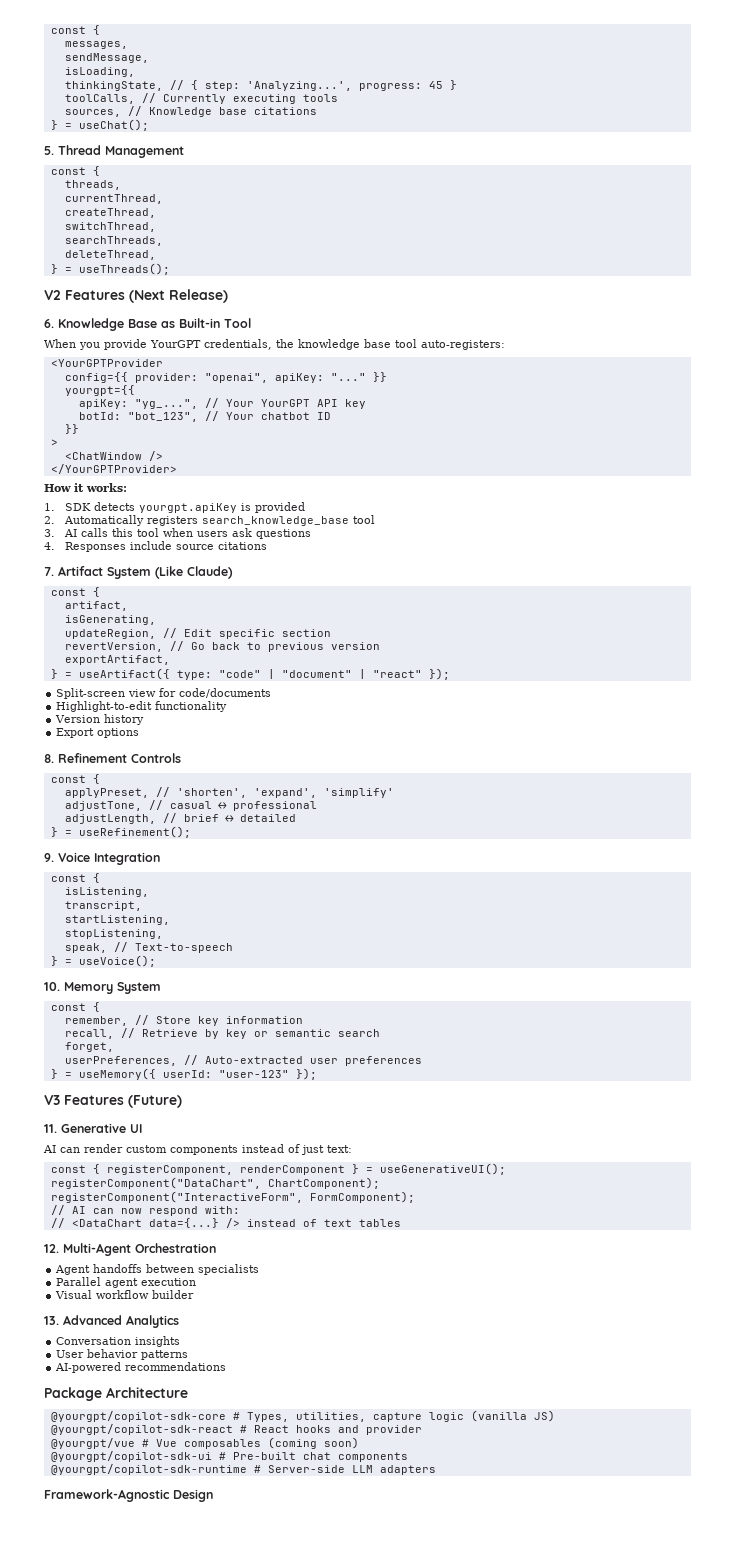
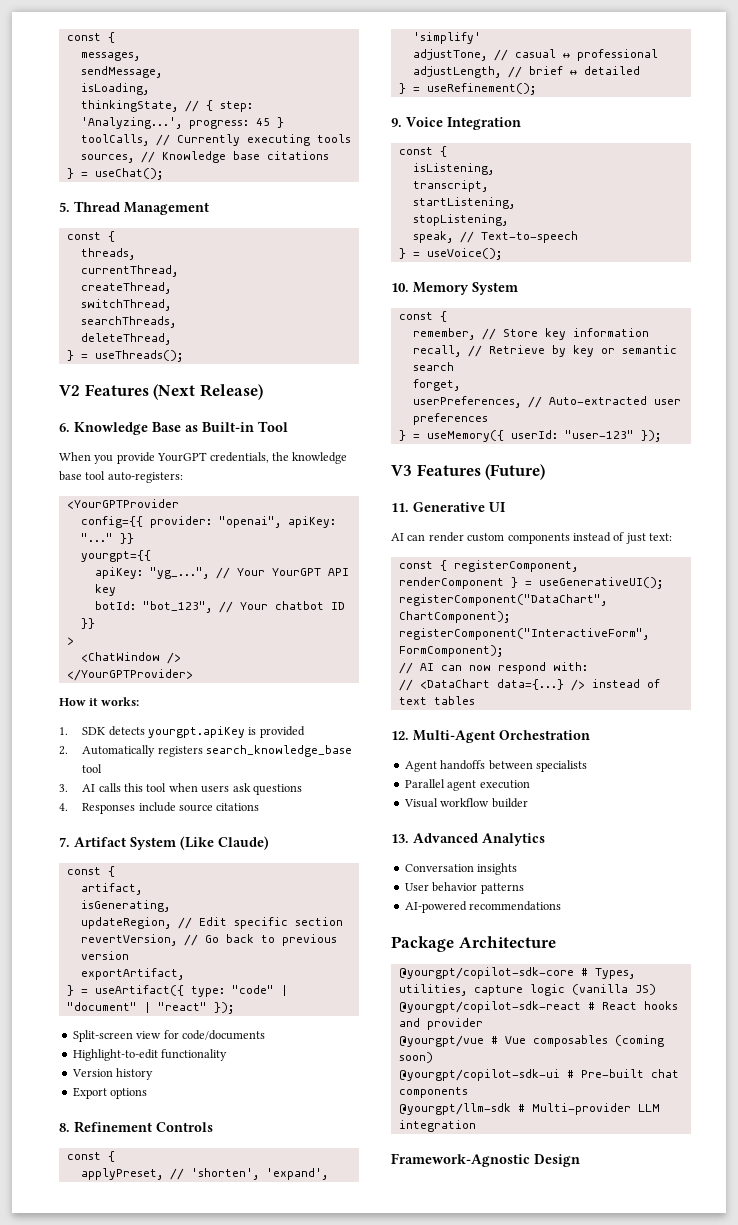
[50,1464,436,1475] @yourgpt/copilot-sdk-runtime # Server-side LLM adapters -> [398,1103,660,1115] [398,1120,476,1132] @yourgpt/llm-sdk # Multi-provider LLM integration

